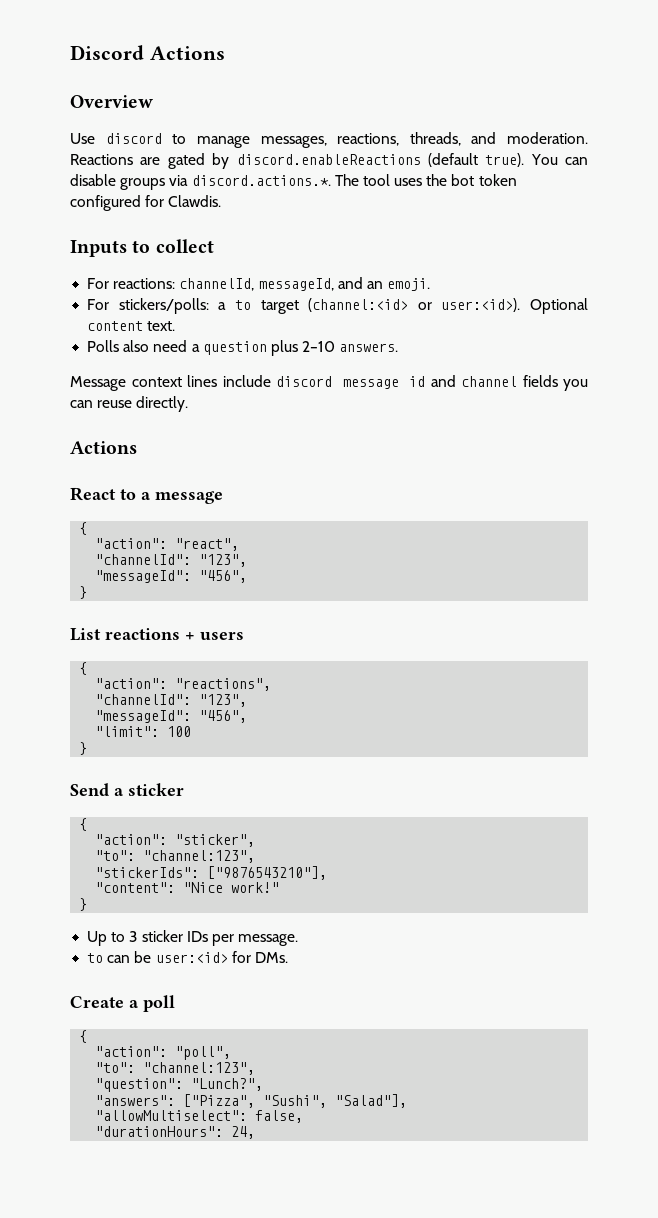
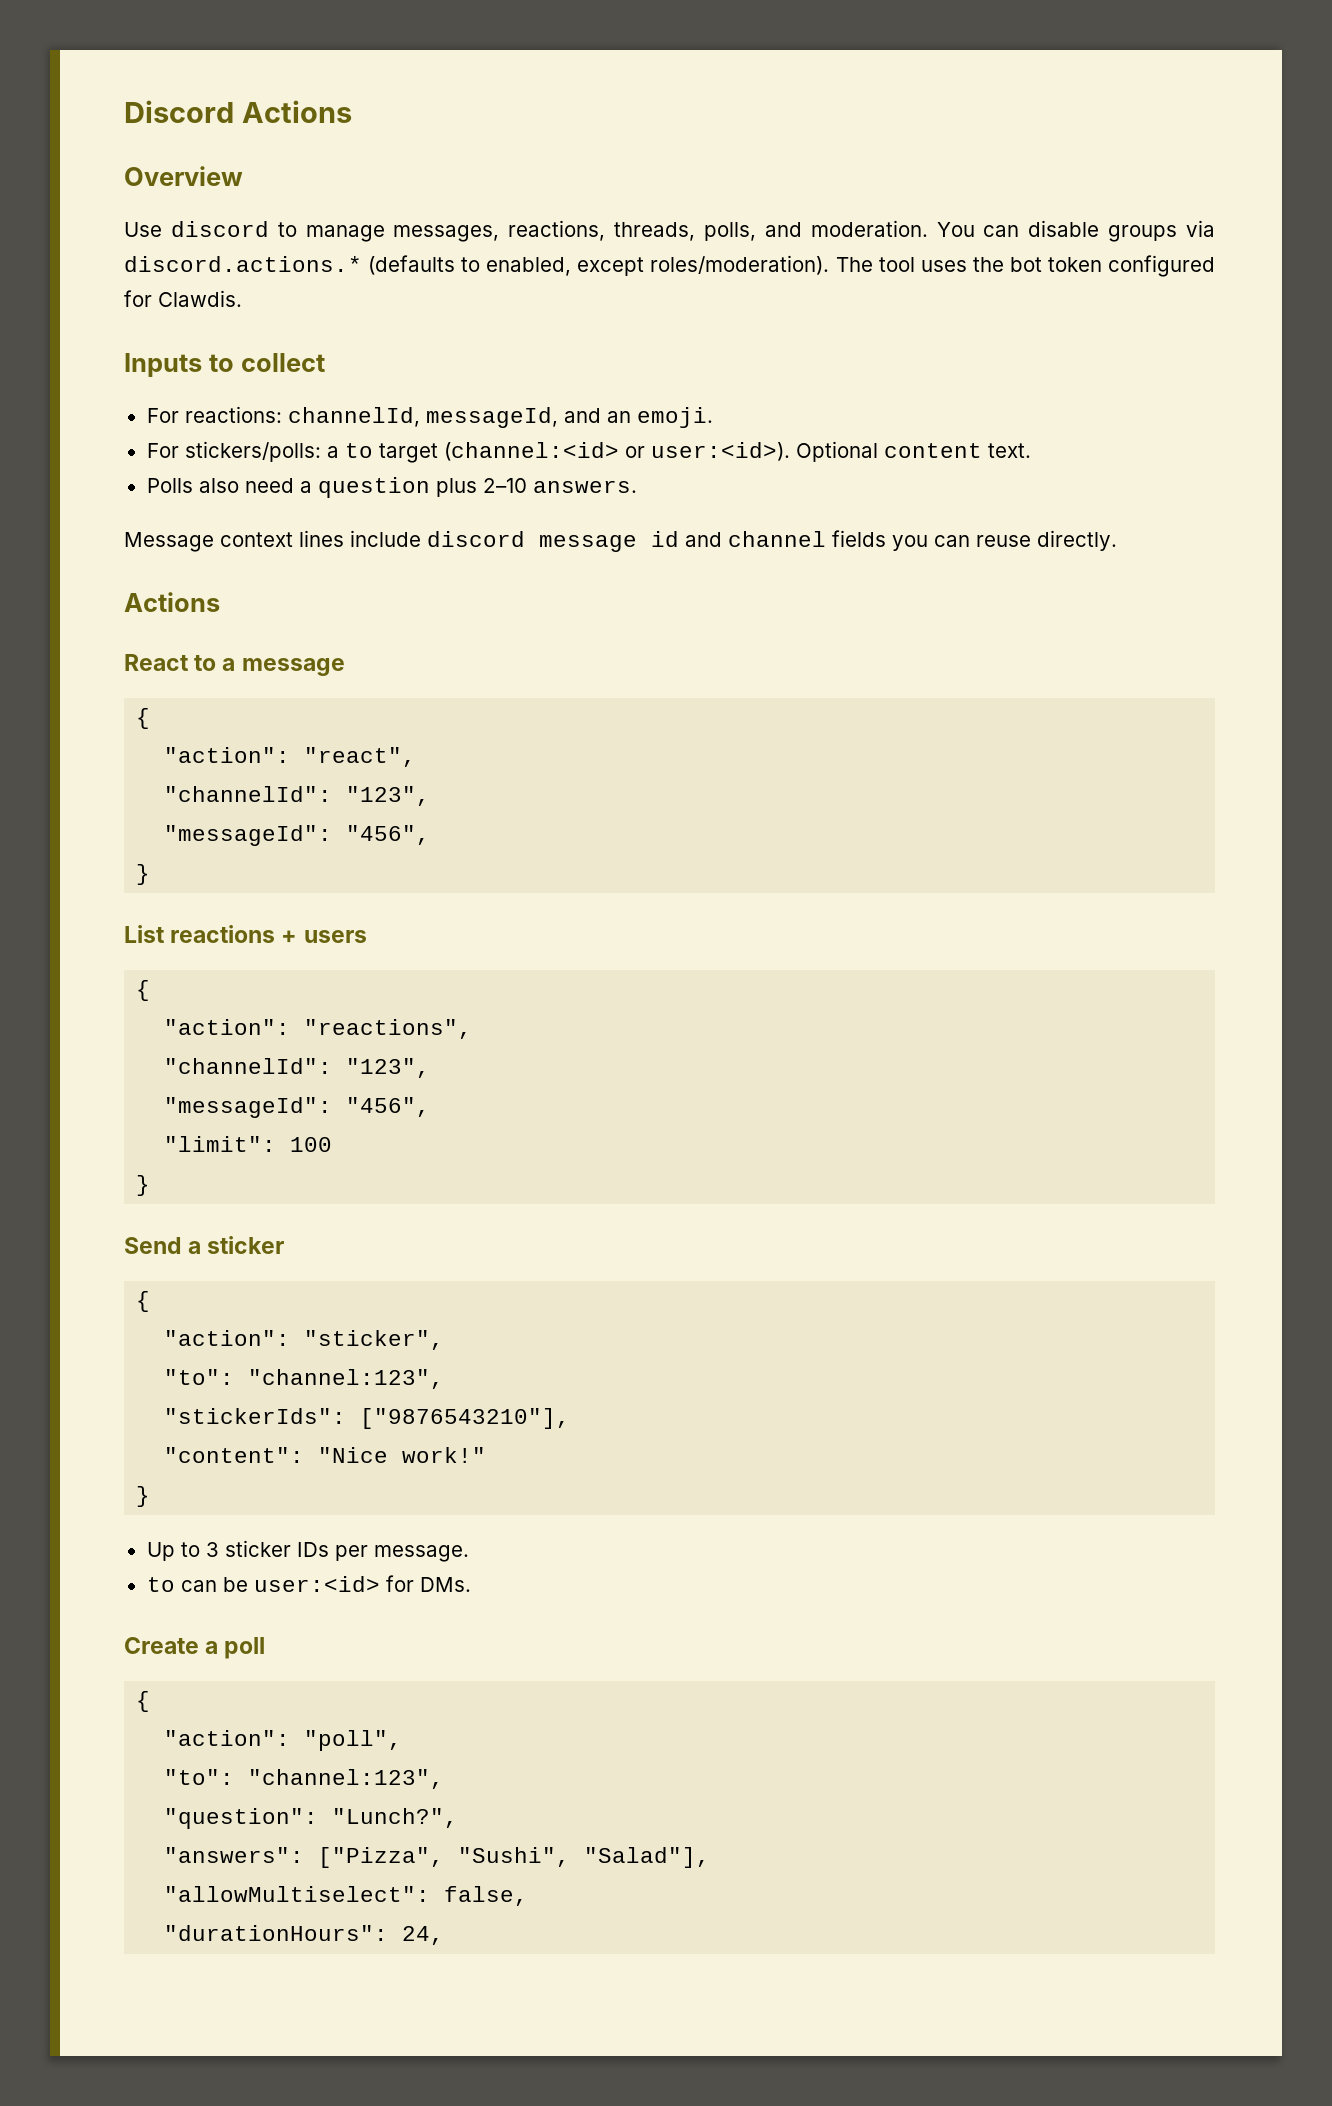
(461, 139) none -> [704,222,756,241] polls,
[70,153,525,169] Reactions are gated by discord.enableReactions (default true). -> (928, 228) none
[191,175,331,186] discord.actions.*. -> [124,255,830,276] discord.actions.* (defaults to enabled, except roles/moderation).

